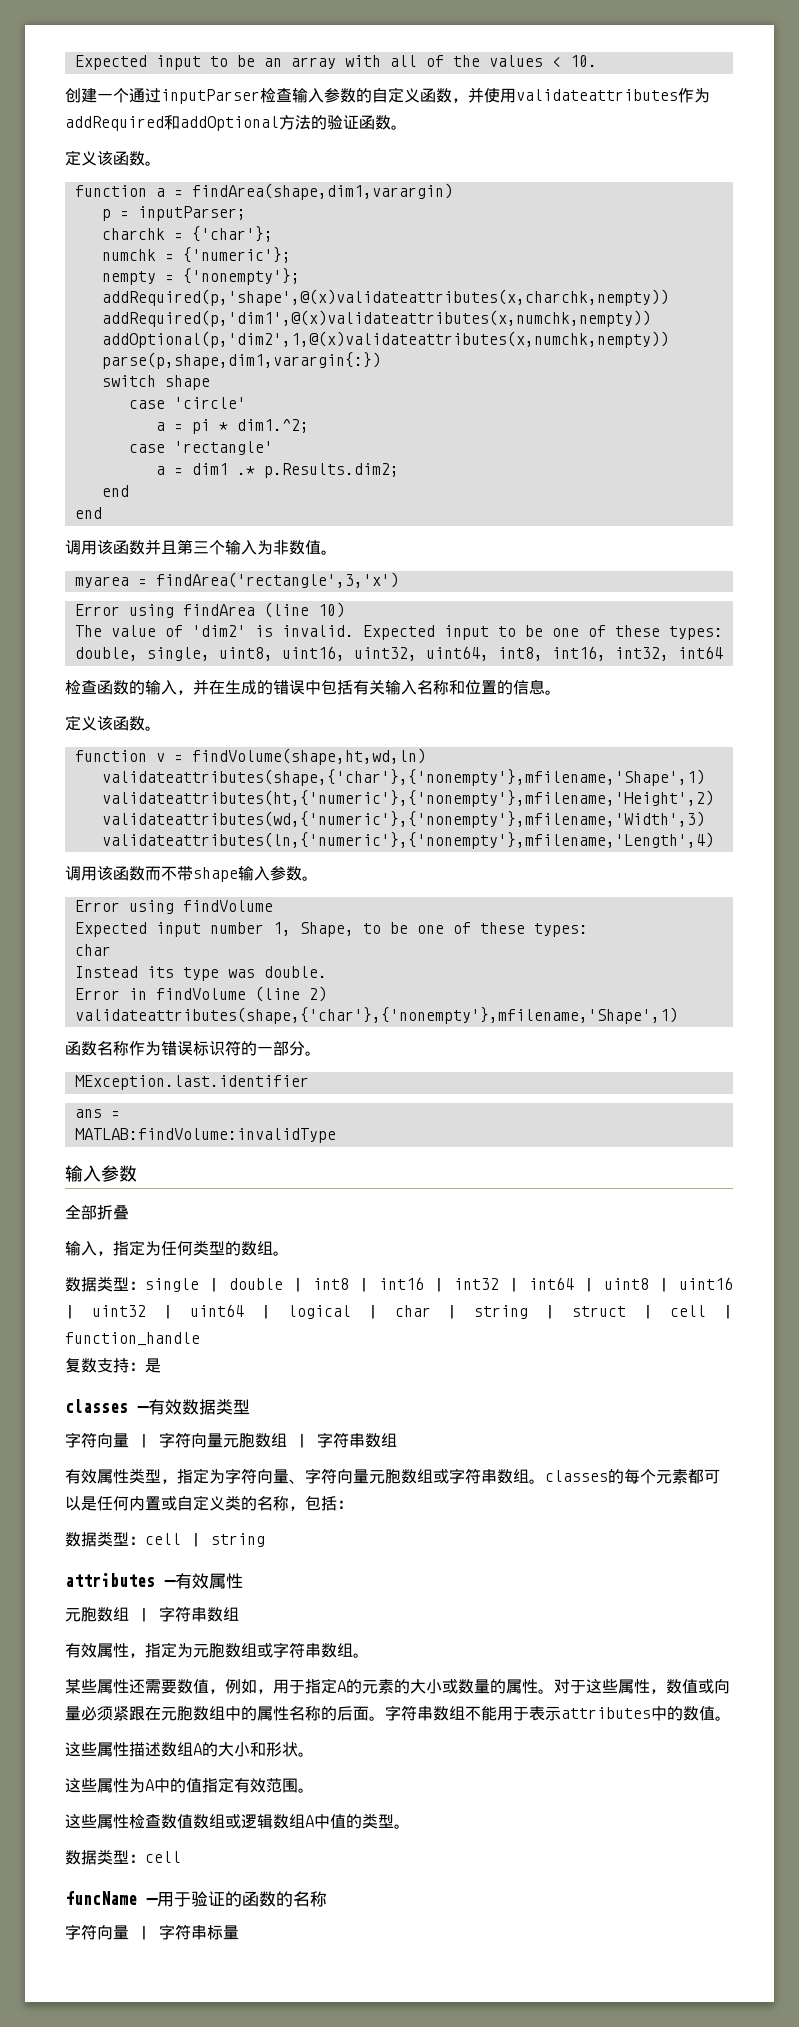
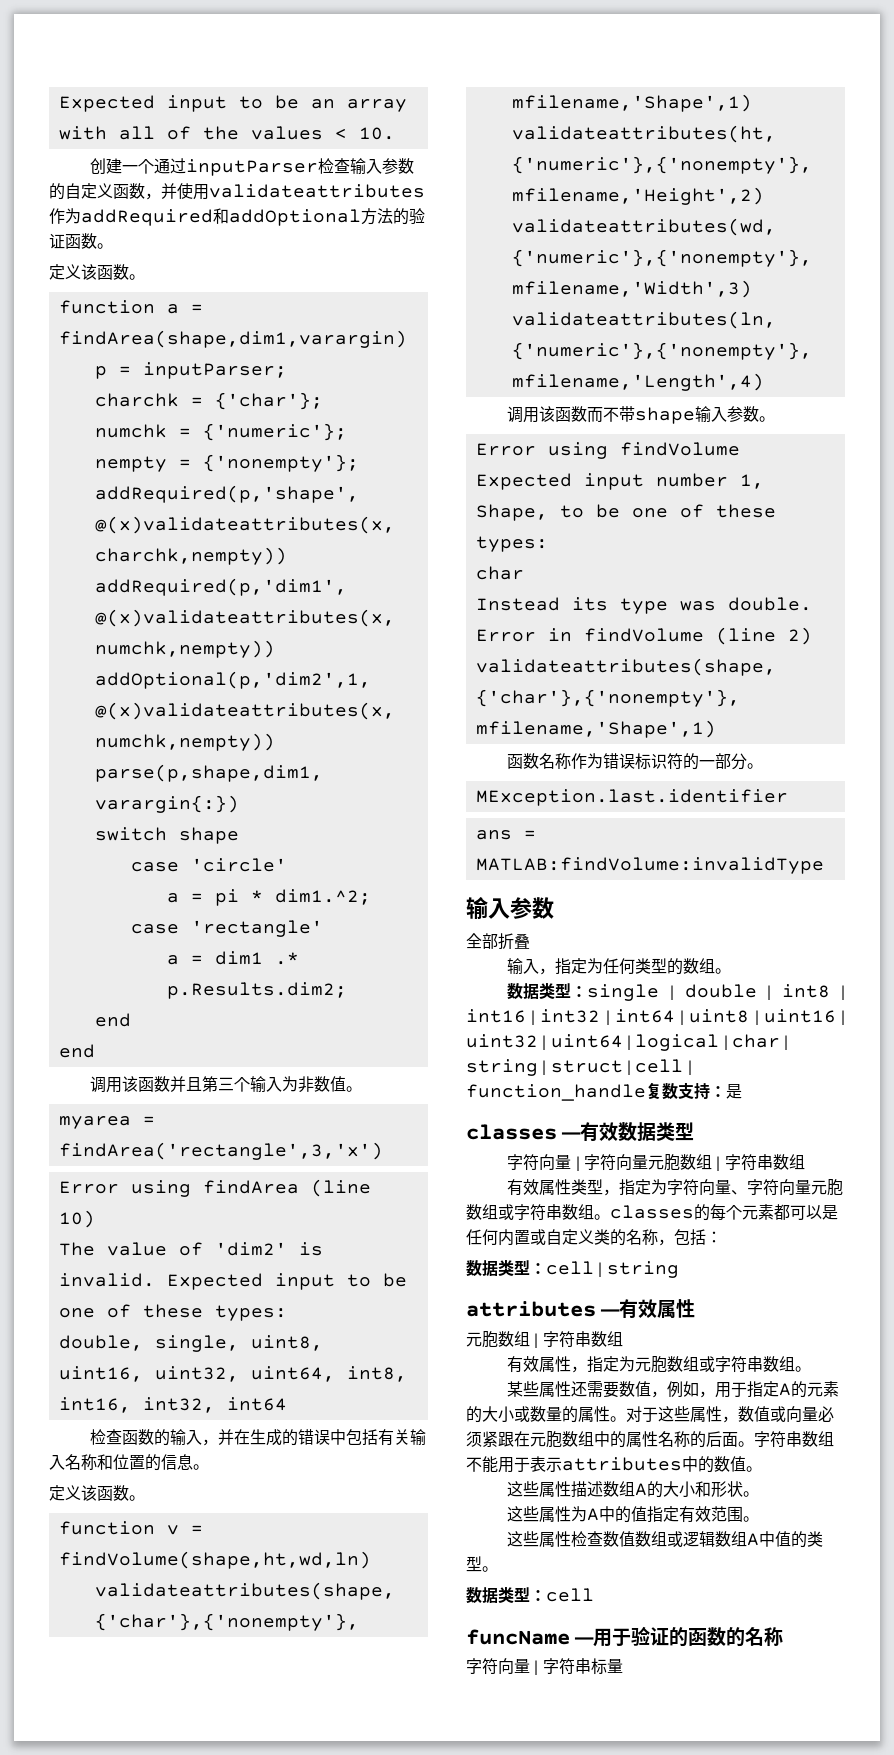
(200, 1339) // -> (646, 1092) none

